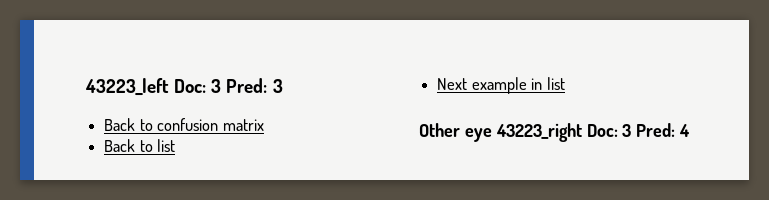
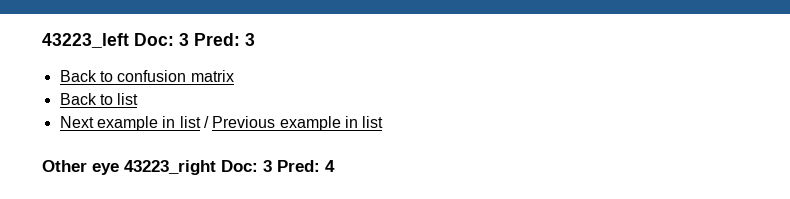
(565, 83) none -> [203,116,384,131] / Previous example in list

